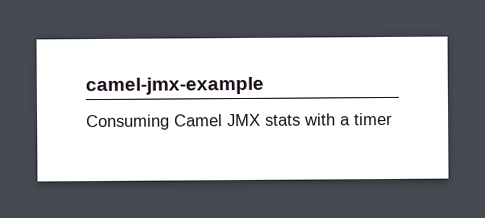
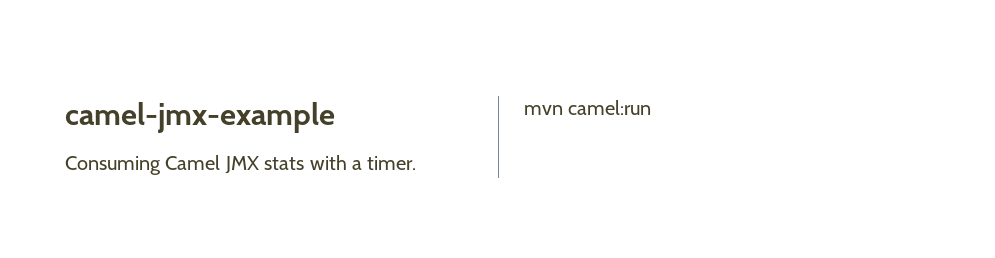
[354,112,393,126] timer -> [367,156,417,170] [524,100,652,115] timer. // mvn camel:run

